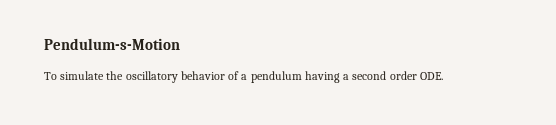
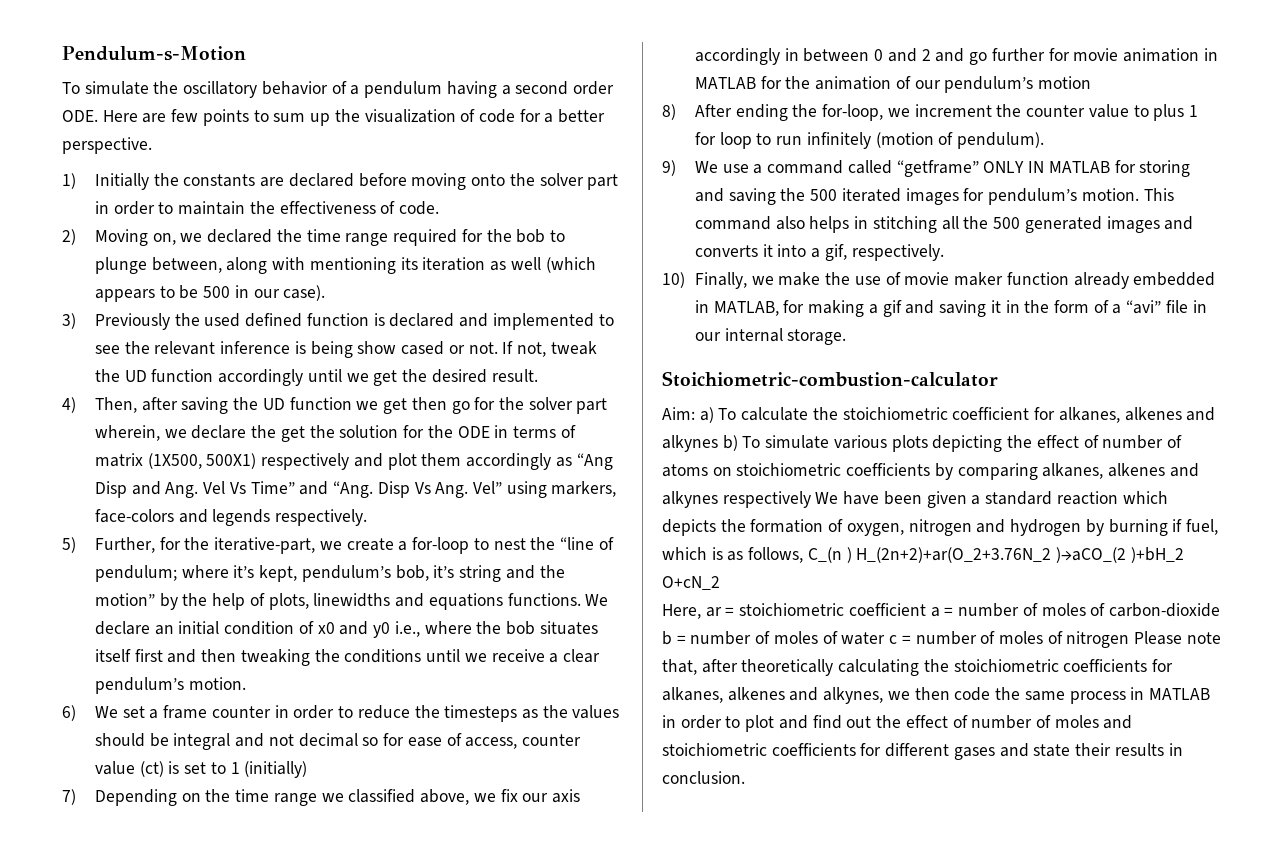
(443, 76) none -> [102,109,606,126] [62,137,152,154] [62,173,619,190] [94,201,440,215] [62,229,565,246] [94,257,596,274] [94,285,326,302] [62,313,614,330] [94,341,597,358] [94,369,538,386] [62,397,608,414] [94,425,576,442] [94,453,613,470] [94,481,617,498] [94,509,368,526] [62,537,614,554] [94,565,565,582] [94,593,609,610] [94,621,598,638] [94,649,600,666] [94,677,246,694] [62,705,620,722] [94,733,581,750] [94,761,308,778] [62,789,580,806] [694,48,1218,65] [694,76,1092,93] [662,104,1198,121] [694,132,1045,149] [662,160,1191,177] [694,188,1174,205] [694,216,1194,233] [694,244,944,261] [662,272,1216,289] [694,300,1207,317] [694,328,847,345] [662,371,998,387] [662,407,1216,423] [662,435,1182,452] [662,463,1199,480] [662,491,1168,508] [662,519,1218,536] [662,547,1184,563] [662,576,720,590] [662,603,1220,619] [662,631,1221,648] [662,659,1174,676] [662,687,1210,704] [662,715,1133,732] [662,743,1183,760] [662,771,745,784] Here are few points to sum up the visualization of code for a better perspective. // 1) Initially the constants are declared before moving onto the solver part in order to maintain the effectiveness of code. // 2) Moving on, we declared the time range required for the bob to plunge between, along with mentioning its iteration as well (which appears to be 500 in our case). // 3) Previously the used defined function is declared and implemented to see the relevant inference is being show cased or not. If not, tweak the UD function accordingly until we get the desired result. // 4) Then, after saving the UD function we get then go for the solver part wherein, we declare the get the solution for the ODE in terms of matrix (1X500, 500X1) respectively and plot them accordingly as “Ang Disp and Ang. Vel Vs Time” and “Ang. Disp Vs Ang. Vel” using markers, face-colors and legends respectively. // 5) Further, for the iterative-part, we create a for-loop to nest the “line of pendulum; where it’s kept, pendulum’s bob, it’s string and the motion” by the help of plots, linewidths and equations functions. We declare an initial condition of x0 and y0 i.e., where the bob situates itself first and then tweaking the conditions until we receive a clear pendulum’s motion. // 6) We set a frame counter in order to reduce the timesteps as the values should be integral and not decimal so for ease of access, counter value (ct) is set to 1 (initially) // 7) Depending on the time range we classified above, we fix our axis accordingly in between 0 and 2 and go further for movie animation in MATLAB for the animation of our pendulum’s motion // 8) After ending the for-loop, we increment the counter value to plus 1 for loop to run infinitely (motion of pendulum). // 9) We use a command called “getframe” ONLY IN MATLAB for storing and saving the 500 iterated images for pendulum’s motion. This command also helps in stitching all the 500 generated images and converts it into a gif, respectively. // 10) Finally, we make the use of movie maker function already embedded in MATLAB, for making a gif and saving it in the form of a “avi” file in our internal storage. // Stoichiometric-combustion-calculator // Aim: a) To calculate the stoichiometric coefficient for alkanes, alkenes and alkynes b) To simulate various plots depicting the effect of number of atoms on stoichiometric coefficients by comparing alkanes, alkenes and alkynes respectively We have been given a standard reaction which depicts the formation of oxygen, nitrogen and hydrogen by burning if fuel, which is as follows, C_(n ) H_(2n+2)+ar(O_2+3.76N_2 )→aCO_(2 )+bH_2 O+cN_2 // Here, ar = stoichiometric coefficient a = number of moles of carbon-dioxide b = number of moles of water c = number of moles of nitrogen Please note that, after theoretically calculating the stoichiometric coefficients for alkanes, alkenes and alkynes, we then code the same process in MATLAB in order to plot and find out the effect of number of moles and stoichiometric coefficients for different gases and state their results in conclusion.

